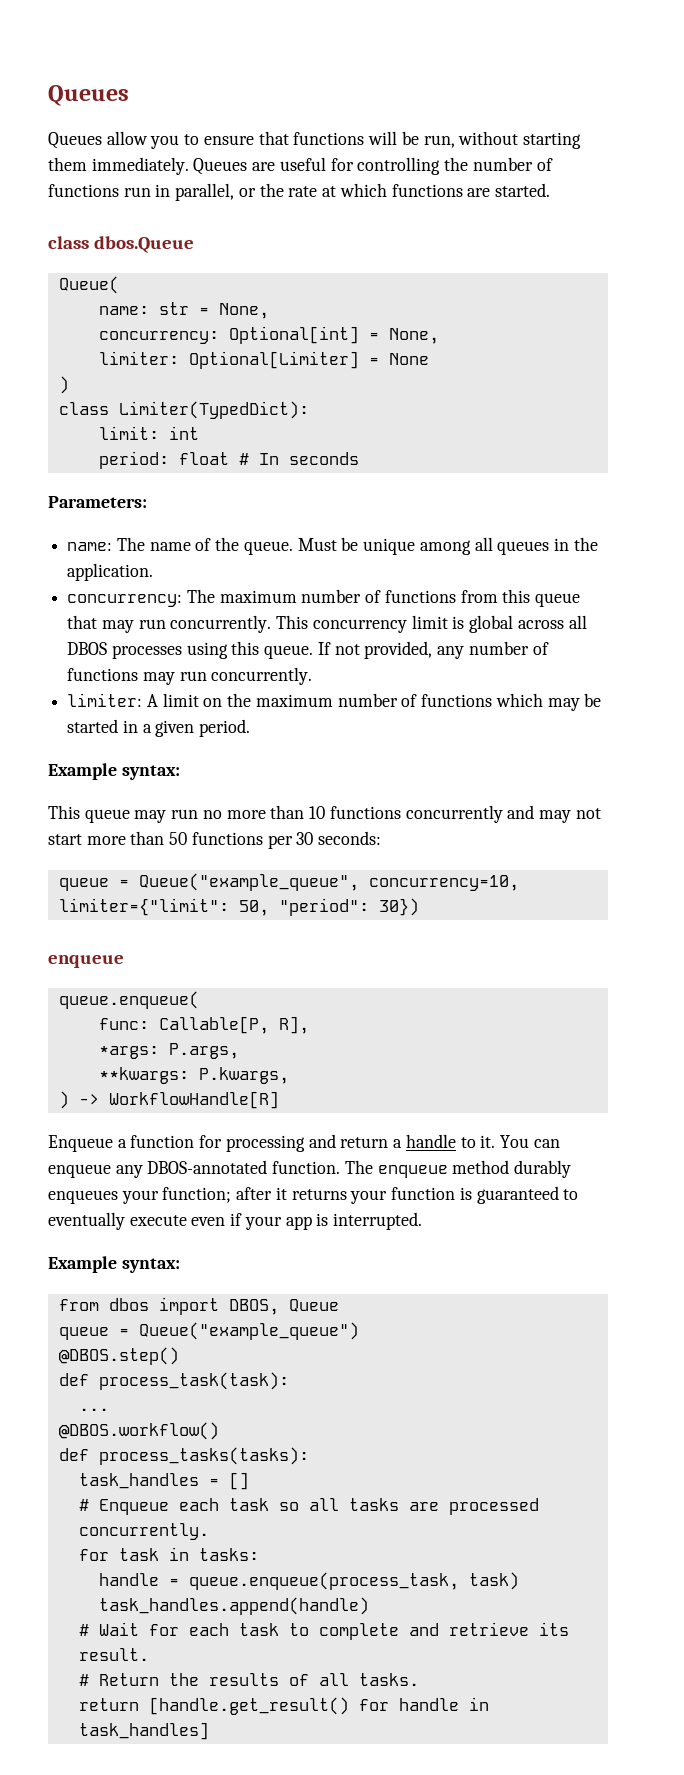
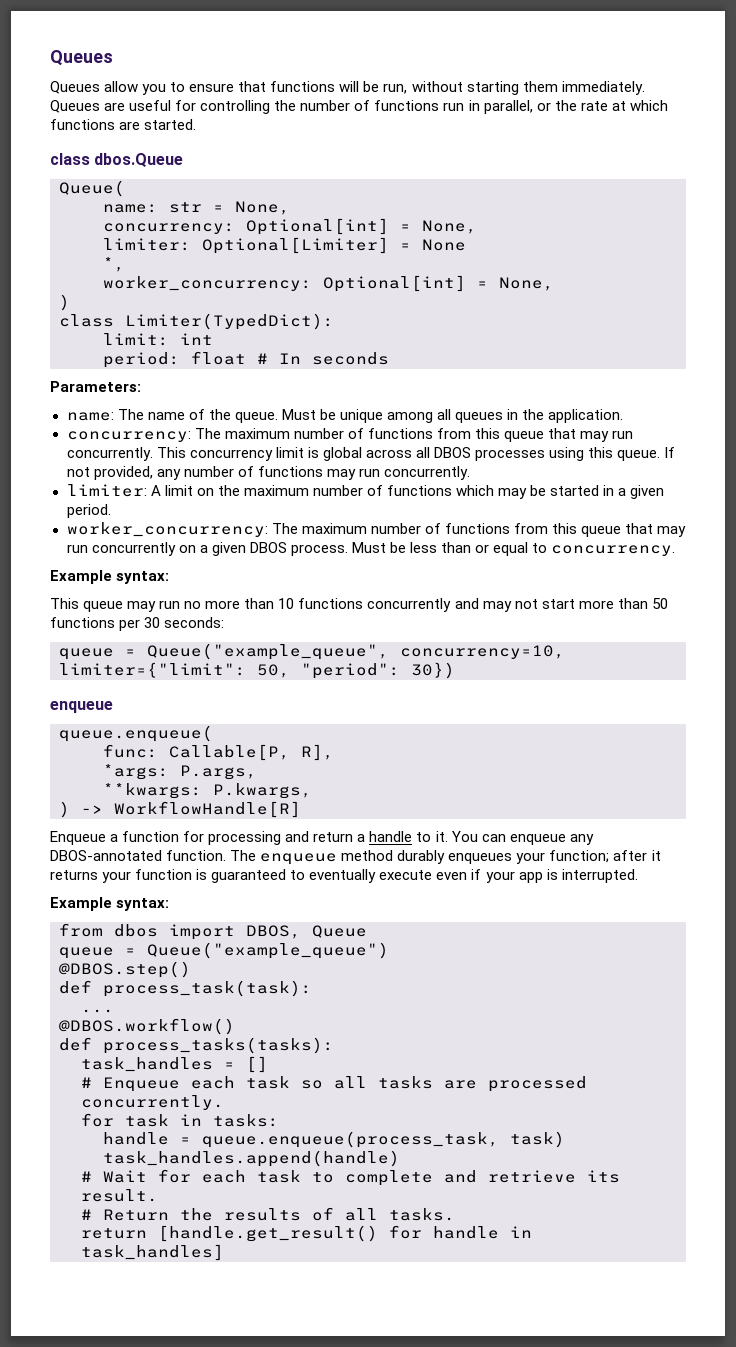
(429, 359) none -> [103,257,125,272] [103,275,554,292] // *, // worker_concurrency: Optional[int] = None,
(251, 728) none -> [66,522,686,537] [66,542,676,556] // worker_concurrency: The maximum number of functions from this queue that may run concurrently on a given DBOS process. Must be less than or equal to concurrency.

